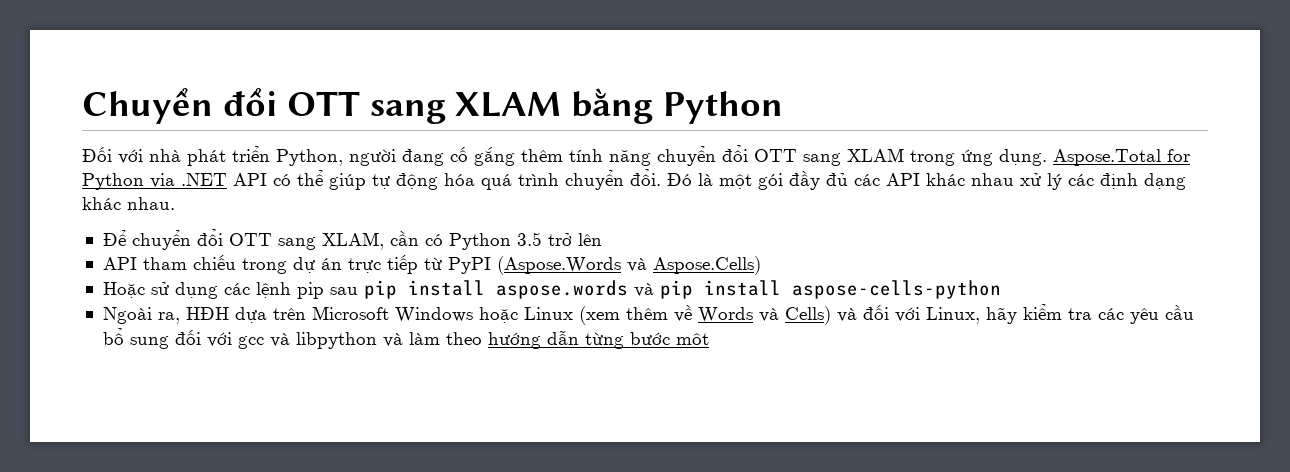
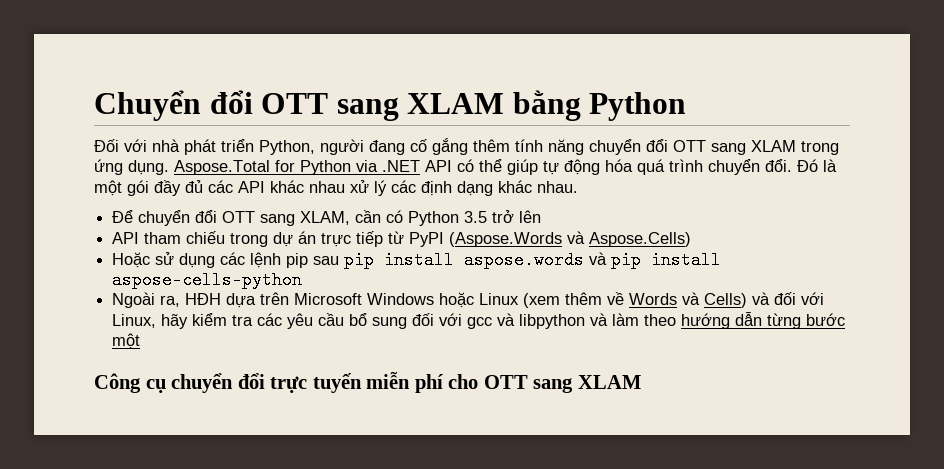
(709, 340) none -> [94,371,641,393] // Công cụ chuyển đổi trực tuyến miễn phí cho OTT sang XLAM

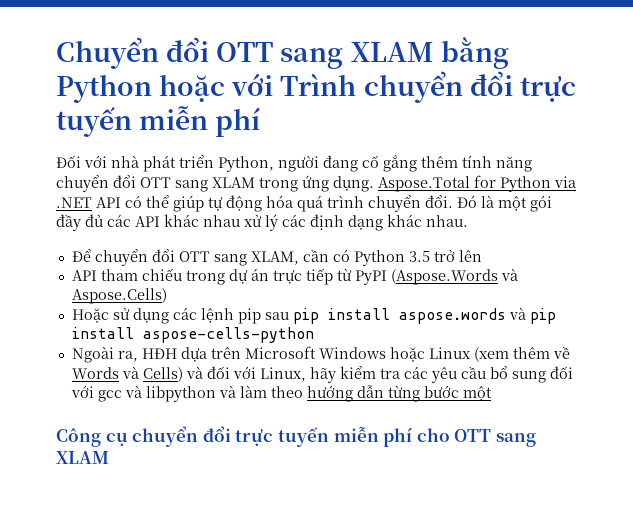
(687, 106) none -> [159,71,576,103] [56,105,261,137] hoặc với Trình chuyển đổi trực tuyến miễn phí

